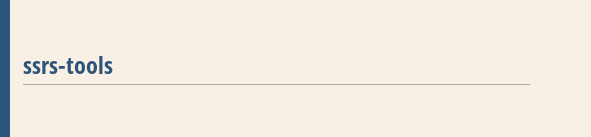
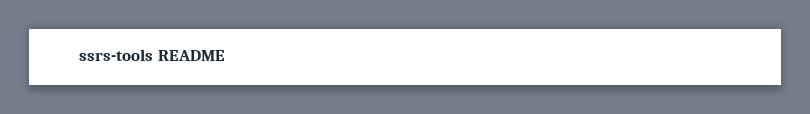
(113, 65) none -> [157,50,225,61] README

